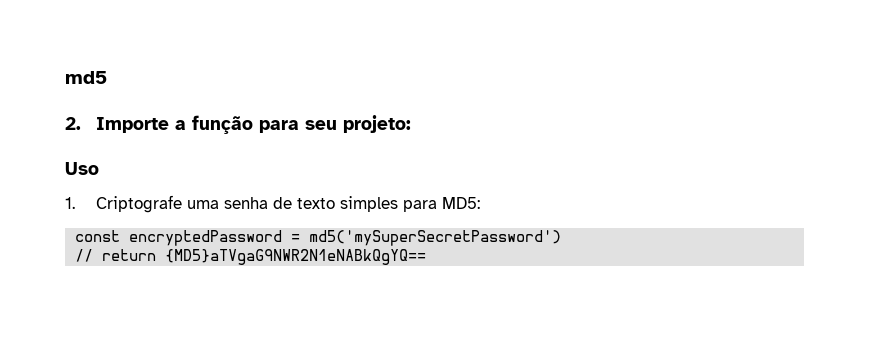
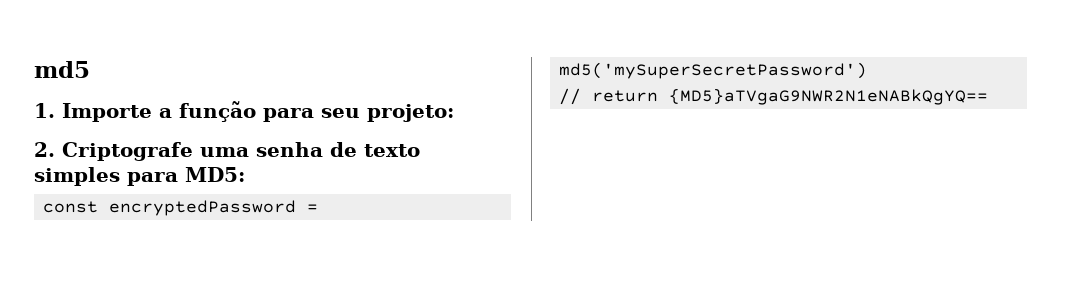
[65,117,81,130] 2. -> [34,103,55,118] 1.
[65,162,99,175] [65,197,75,209] Uso // 1. -> [34,142,55,157] 2.

